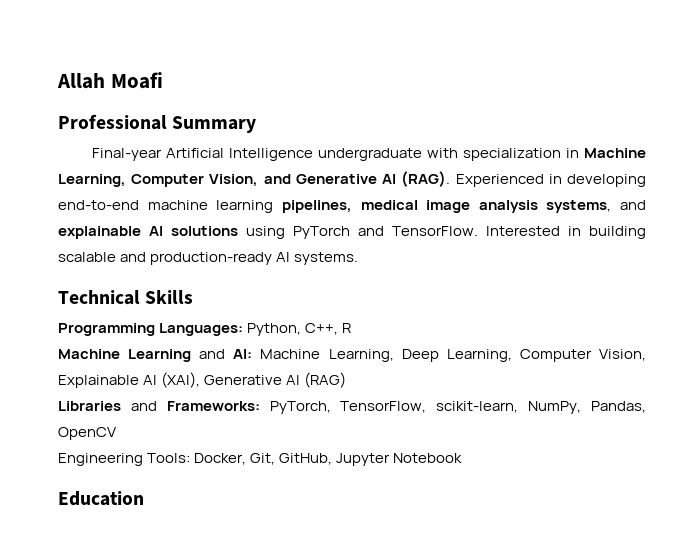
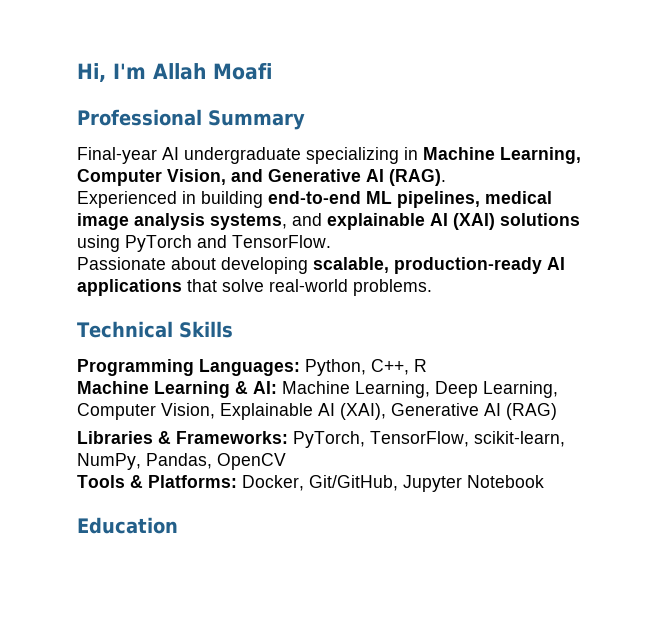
(57, 81) none -> [77,63,146,82] Hi, I'm
[165,148,561,161] Artificial Intelligence undergraduate with specialization -> [162,147,399,164] AI undergraduate specializing
(451, 179) none -> (446, 177) //
[567,174,646,187] [58,200,274,213] developing end-to-end machine learning -> [201,191,392,208] building end-to-end ML
(163, 231) none -> [453,213,495,230] (XAI)
[486,226,646,239] [58,252,359,265] Interested in building scalable and production-ready AI systems. -> [77,257,565,274] [77,279,432,296] // Passionate about developing scalable, production-ready AI applications that solve real-world problems.
[199,349,226,359] and -> [235,381,248,394] &
[130,401,157,411] and -> [158,431,171,444] &
[58,453,333,466] Engineering Tools: Docker, Git, GitHub, -> [77,475,398,491] Tools & Platforms: Docker, Git/GitHub,

